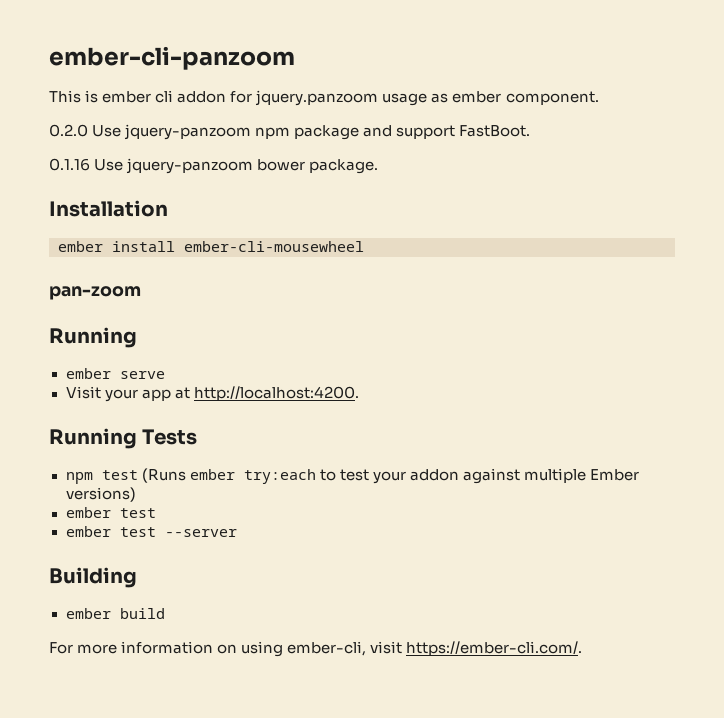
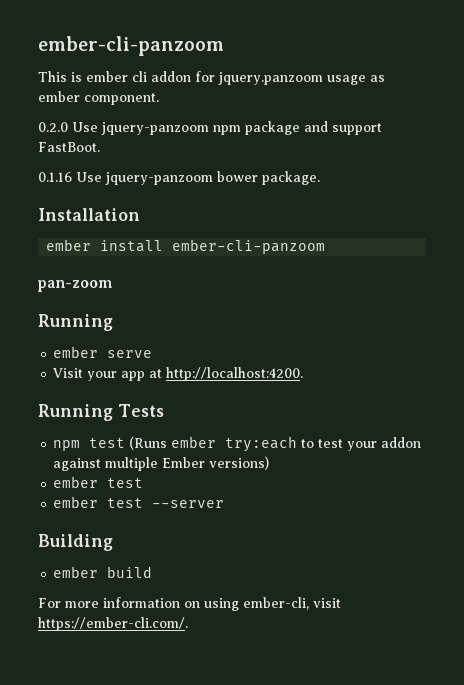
[184,241,364,252] ember-cli-mousewheel -> [172,239,326,254] ember-cli-panzoom

